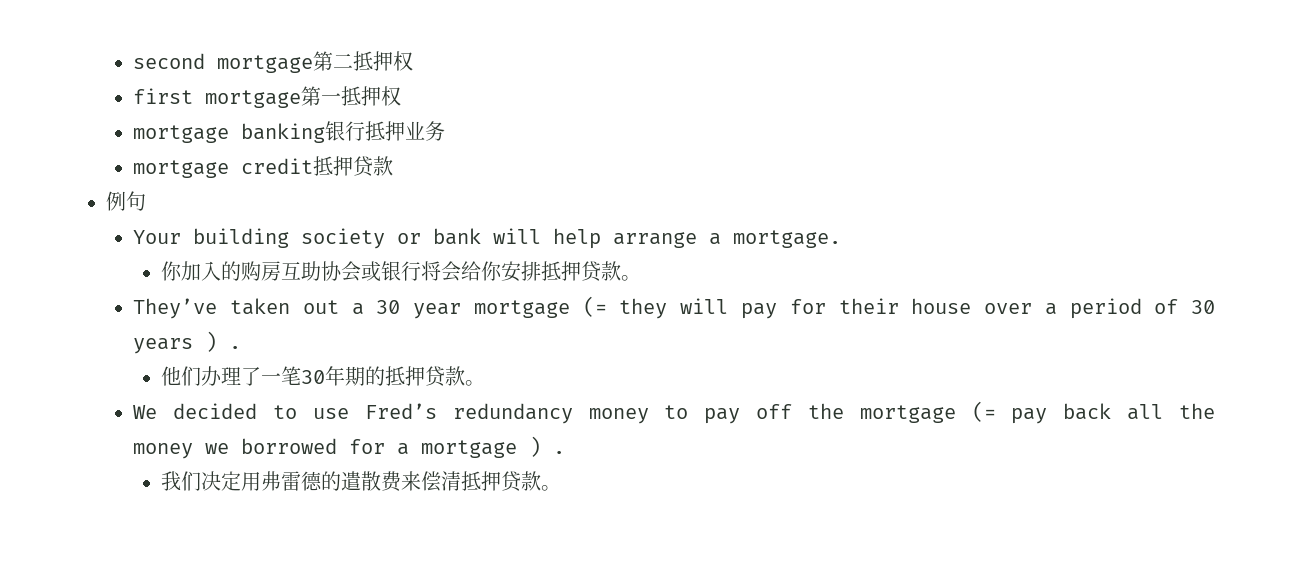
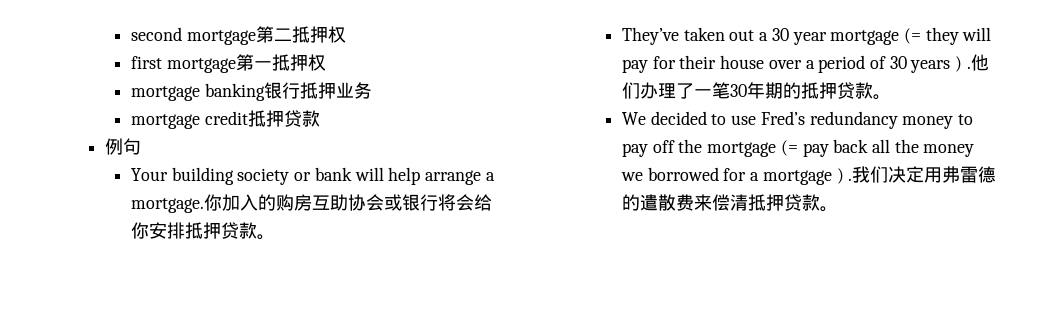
(842, 239) // -> (204, 205) none
(242, 347) // -> (971, 67) none
(566, 452) // -> (853, 179) none

